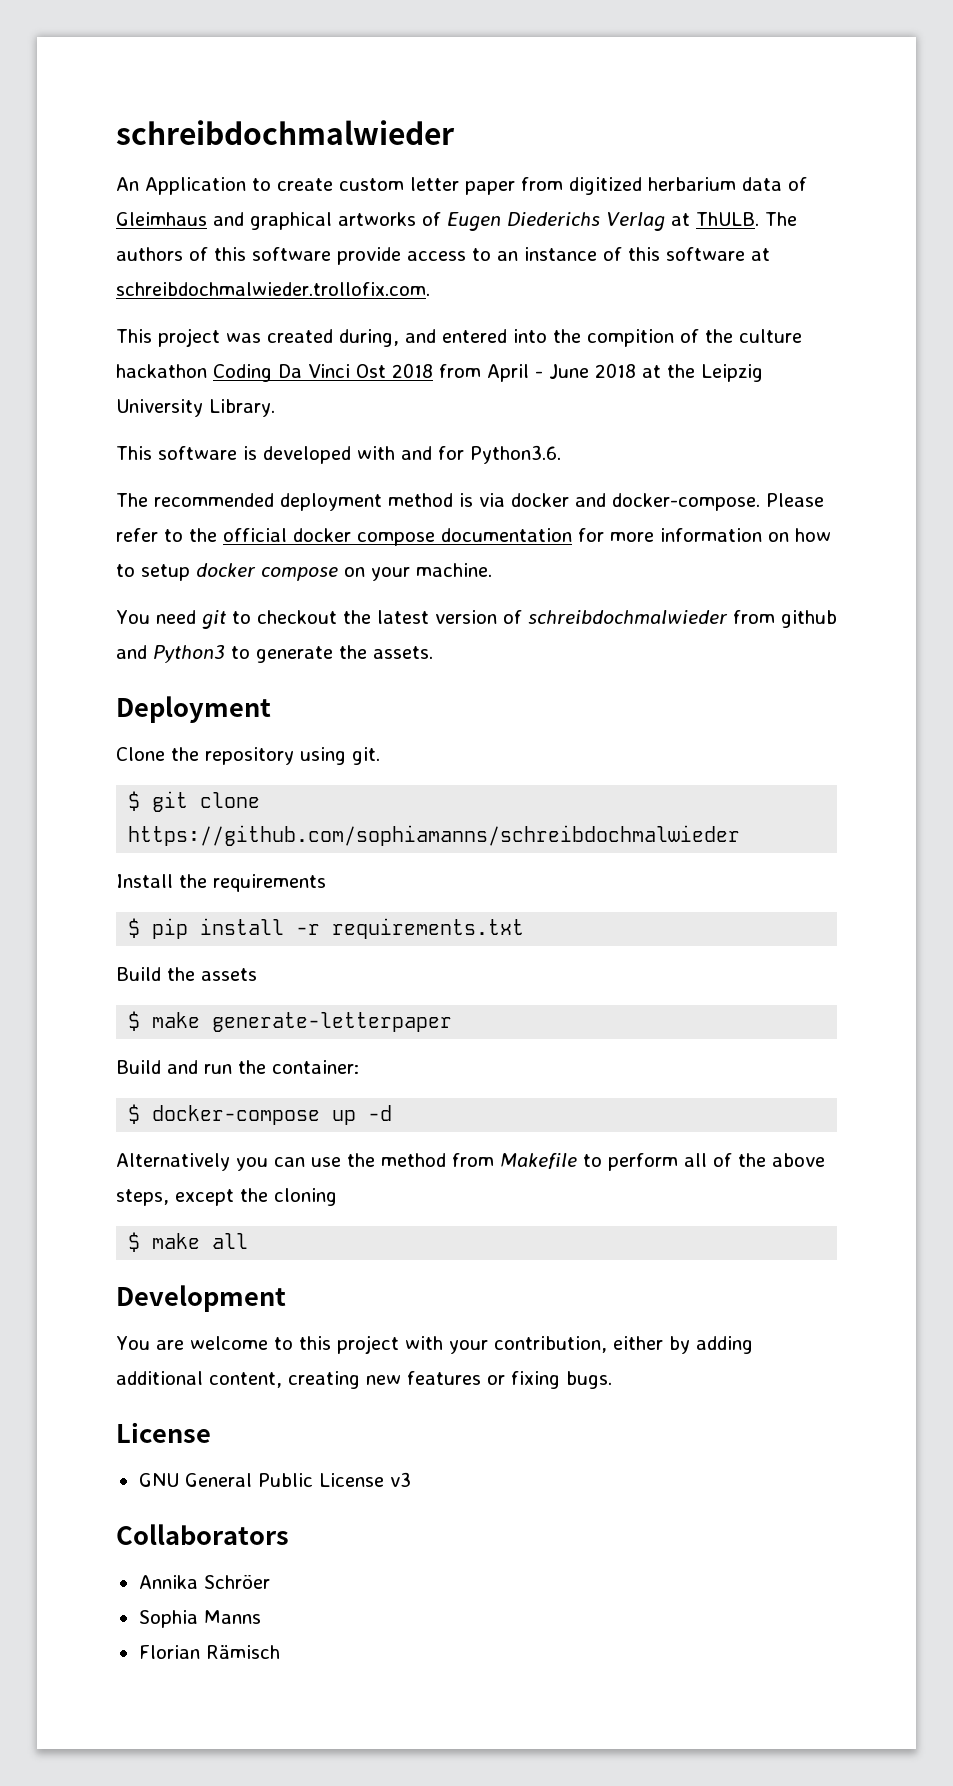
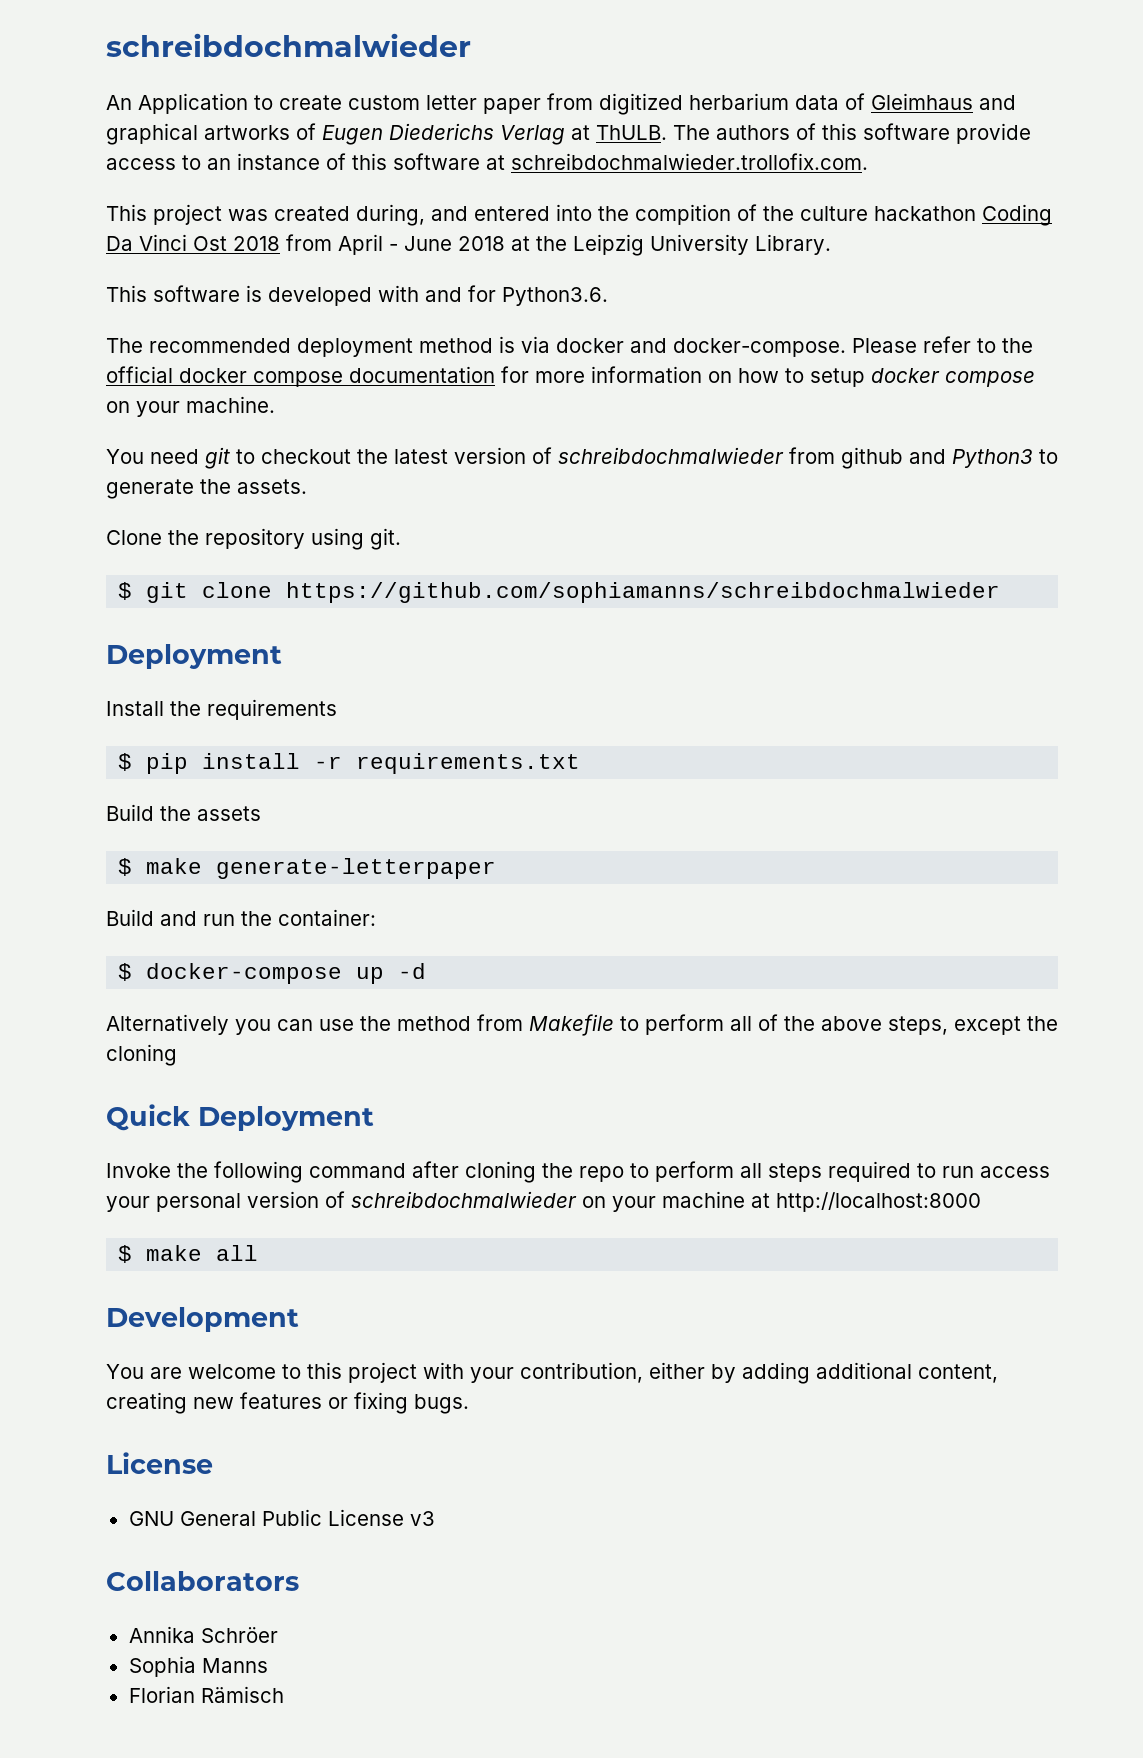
[116,696,271,723] // Deployment -> (307, 486) none
(741, 835) none -> [106,644,282,669] // Deployment
(337, 1197) none -> [106,1104,374,1131] [106,1161,1050,1183] [106,1191,981,1212] // Quick Deployment // Invoke the following command after cloning the repo to perform all steps required to run access your personal version of schreibdochmalwieder on your machine at http://localhost:8000

